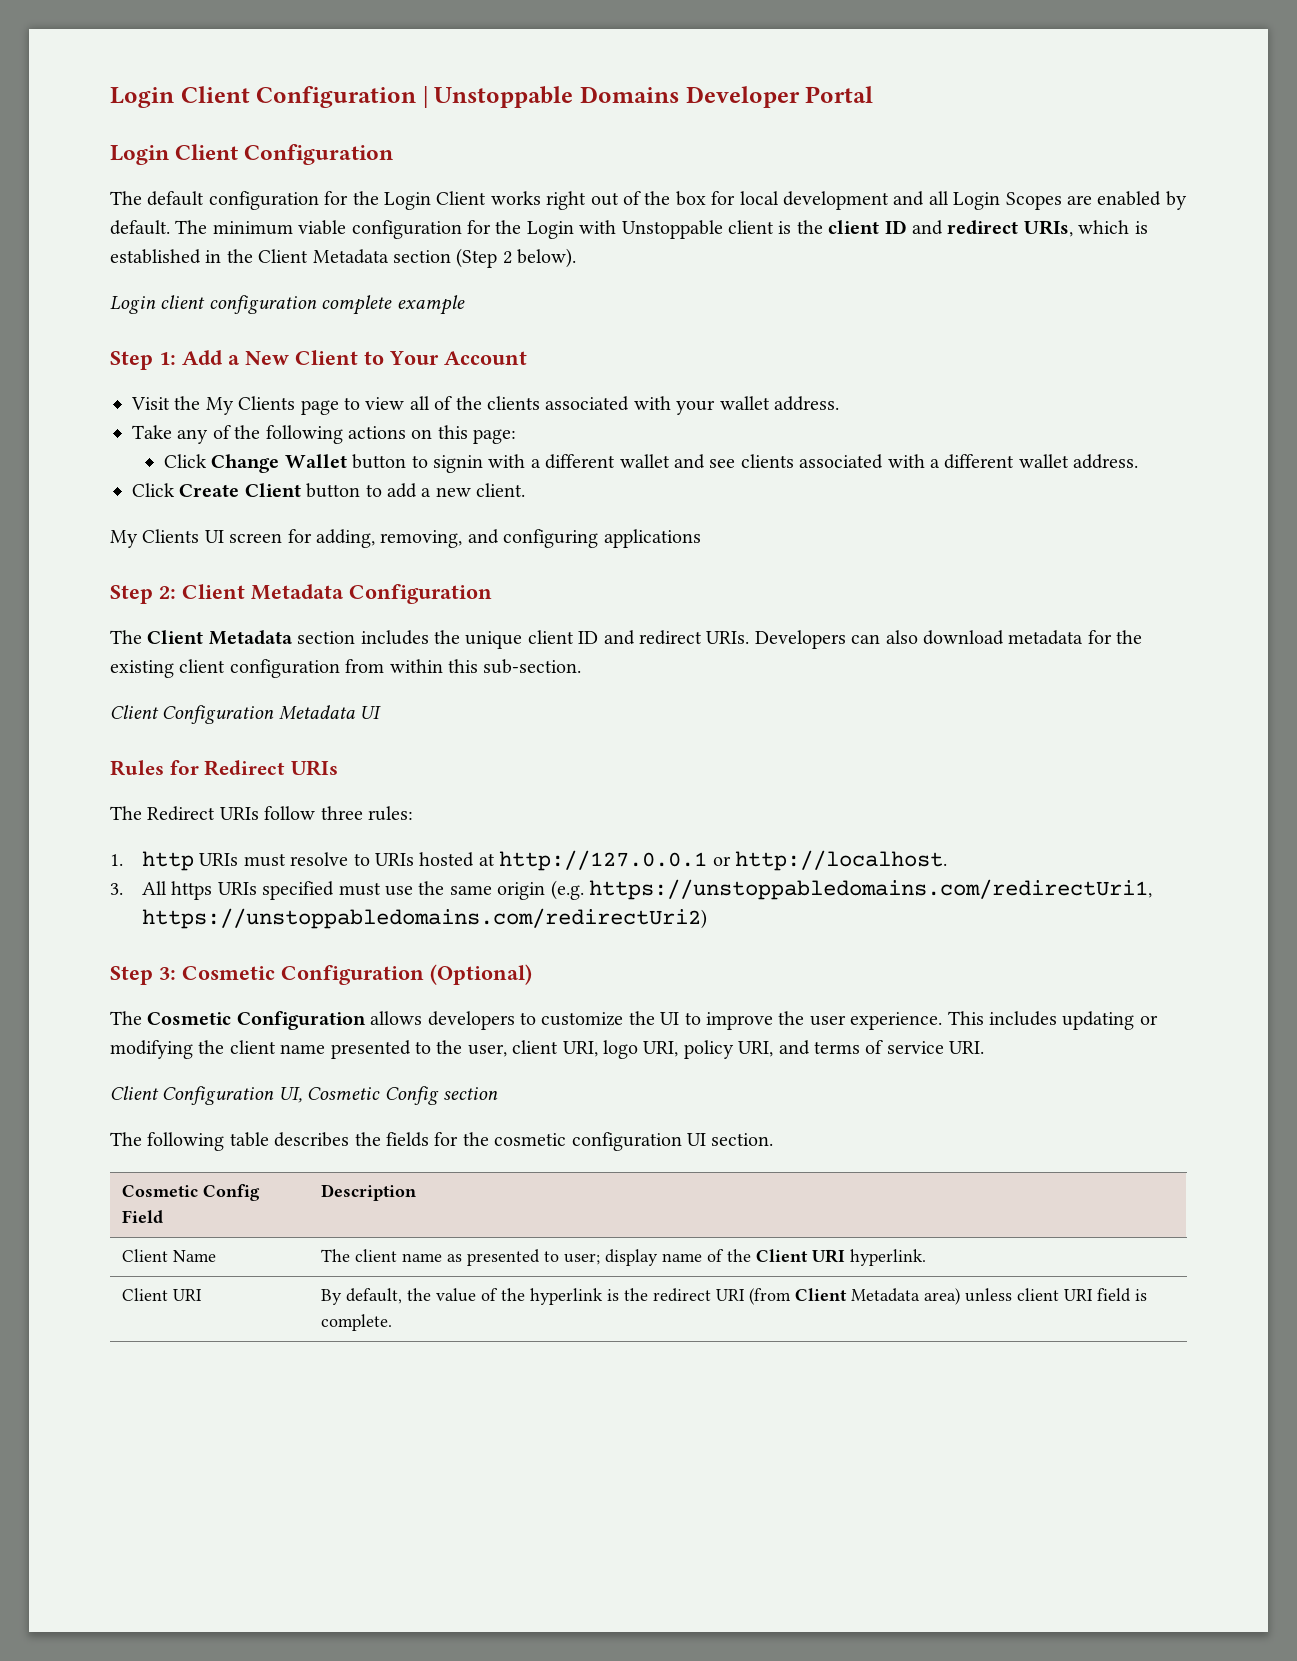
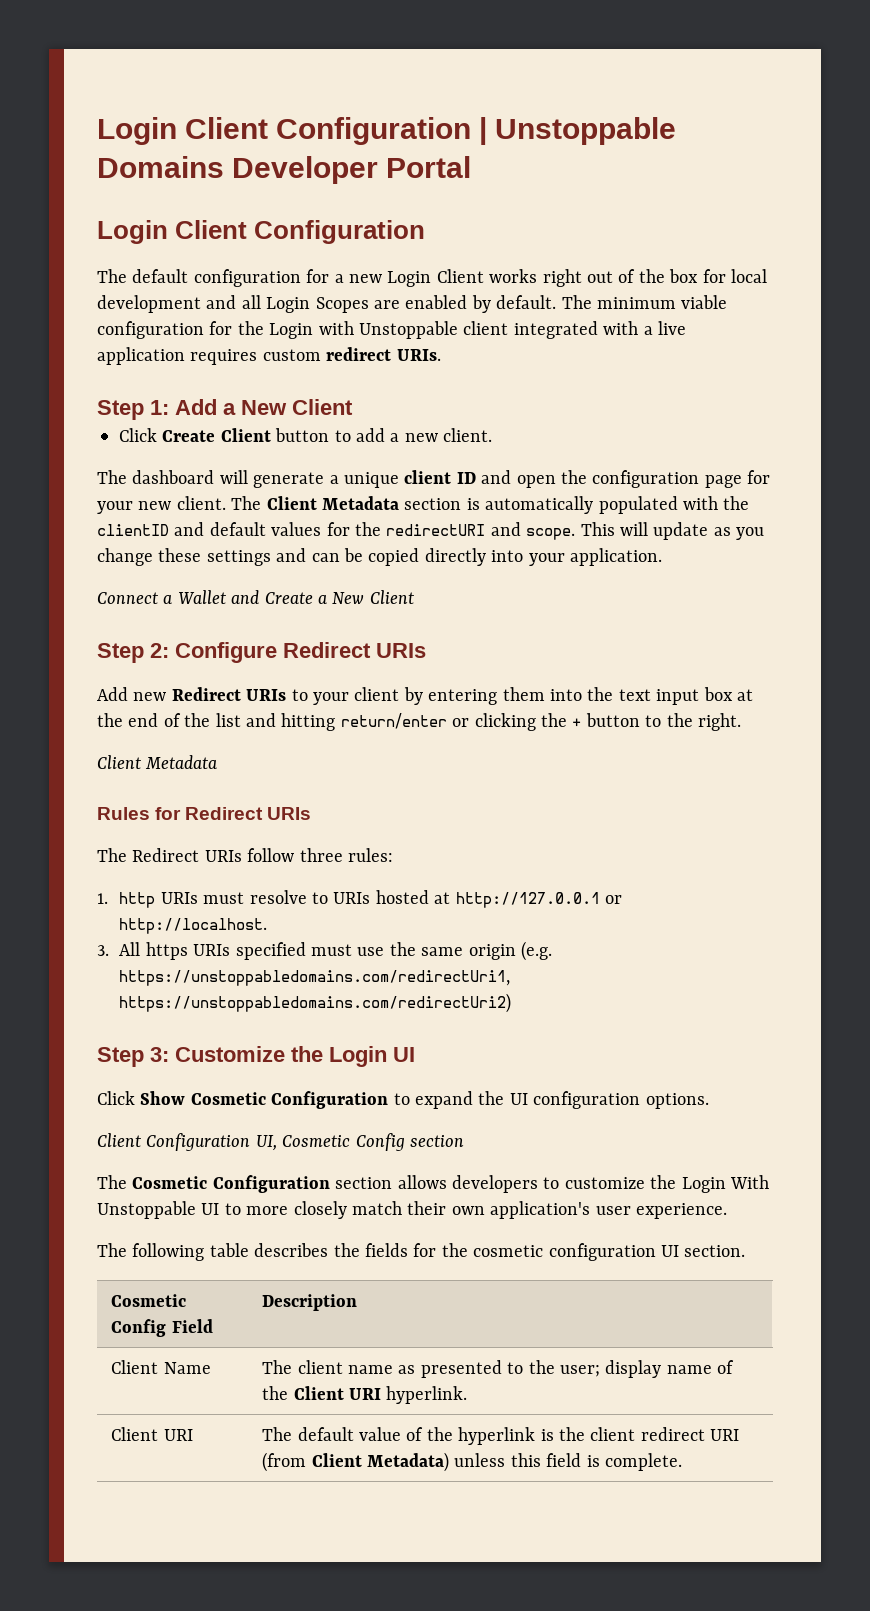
[352,191,379,205] the -> [334,274,382,283] a new
[778,220,1148,237] [110,248,577,268] [110,295,465,315] is the client ID and redirect URIs, which is established in the Client Metadata section (Step 2 below). // Login client configuration complete example -> [513,321,686,339] [97,347,441,365] integrated with a live application requires custom redirect URIs.
[364,351,527,365] [131,396,839,415] [132,425,517,444] [163,454,1139,473] to Your Account // Visit the My Clients page to view all of the clients associated with your wallet address. // Take any of the following actions on this page: // Click Change Wallet button to signin with a different wallet and see clients associated with a different wallet address. -> (353, 407) none
[110,529,701,548] [110,584,492,604] [110,630,1143,649] [110,659,582,678] [110,705,382,724] My Clients UI screen for adding, removing, and configuring applications // Step 2: Client Metadata Configuration // The Client Metadata section includes the unique client ID and redirect URIs. Developers can also download metadata for the existing client configuration from within this sub-section. // Client Configuration Metadata UI -> [97,470,771,488] [97,496,750,514] [97,522,765,540] [97,548,662,566] [97,590,414,604] [97,642,426,663] [97,687,753,705] [97,713,741,731] [97,755,218,769] The dashboard will generate a unique client ID and open the configuration page for your new client. The Client Metadata section is automatically populated with the clientID and default values for the redirectURI and scope. This will update as you change these settings and can be copied directly into your application. // Connect a Wallet and Create a New Client // Step 2: Configure Redirect URIs // Add new Redirect URIs to your client by entering them into the text input box at the end of the list and hitting return/enter or clicking the + button to the right. // Client Metadata
[182,964,532,985] [110,1011,1158,1030] [110,1040,985,1059] Cosmetic Configuration (Optional) // The Cosmetic Configuration allows developers to customize the UI to improve the user experience. This includes updating or modifying the client name presented to the user, client URI, logo URI, policy URI, and terms of service URI. -> [175,1046,415,1067] [97,1091,709,1109] Customize the Login UI // Click Show Cosmetic Configuration to expand the UI configuration options.
(498, 1093) none -> [97,1175,769,1193] [97,1201,727,1219] // The Cosmetic Configuration section allows developers to customize the Login With Unstoppable UI to more closely match their own application's user experience.
(559, 1256) none -> [528,1360,555,1374] the
[320,1288,431,1305] By default, the -> [262,1427,354,1441] The default
(648, 1294) none -> [590,1427,636,1441] client
[850,1288,1093,1305] Metadata area) unless client URI -> [367,1452,541,1472] Metadata) unless this

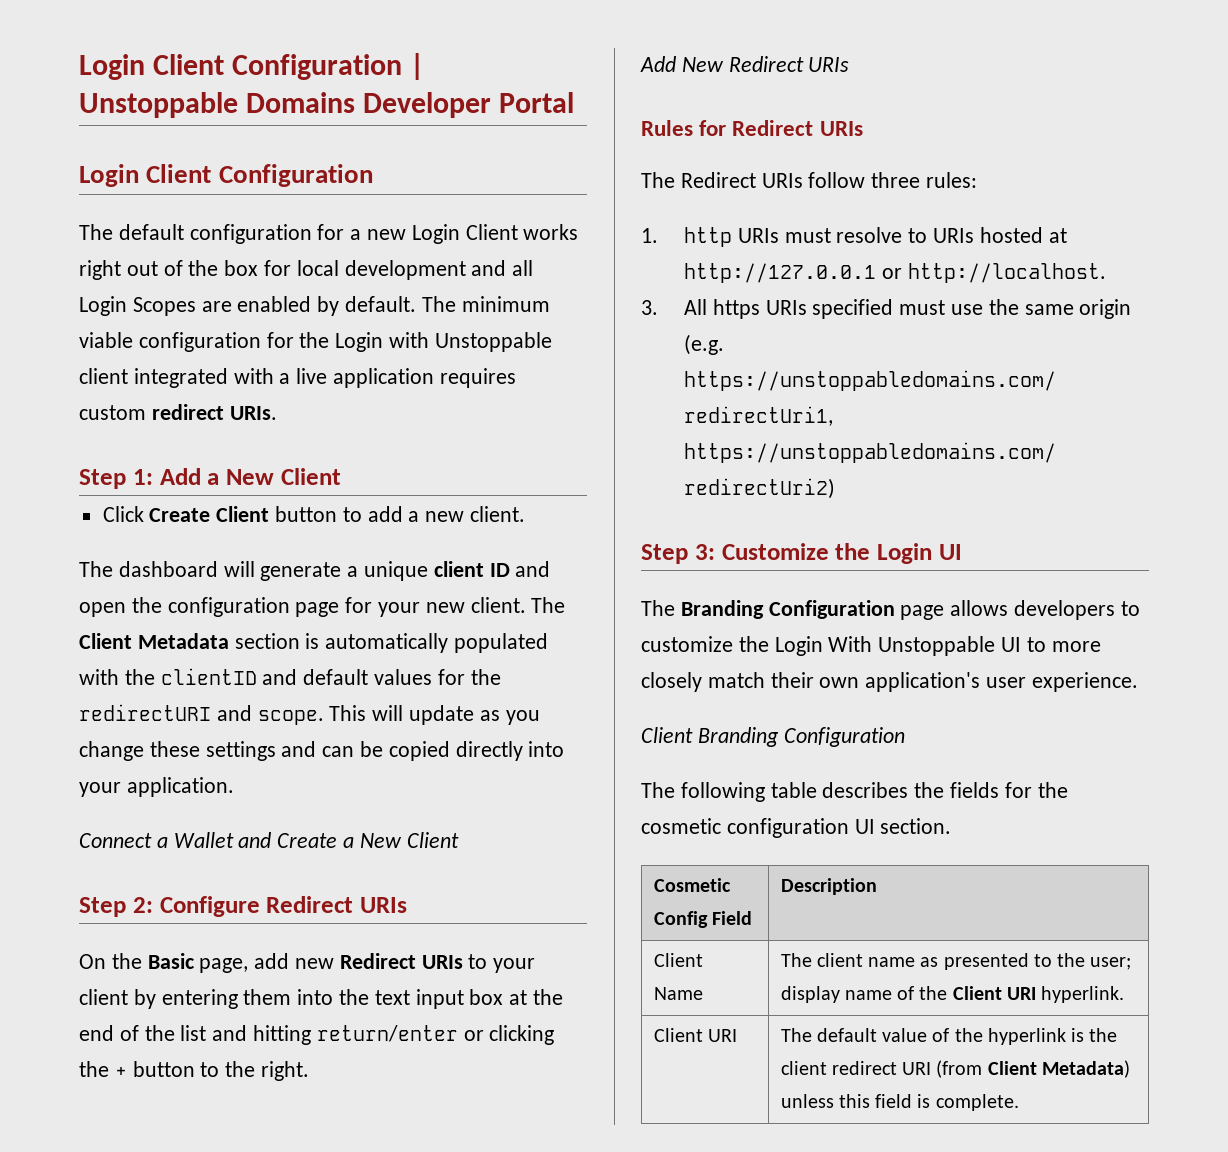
[97,687,128,701] Add -> [79,953,290,973] On the Basic page, add
[97,755,218,769] Client Metadata -> [640,56,850,72] Add New Redirect URIs
[97,1091,709,1109] [97,1133,464,1151] [97,1175,393,1193] Click Show Cosmetic Configuration to expand the UI configuration options. // Client Configuration UI, Cosmetic Config section // The Cosmetic Configuration section -> [641,600,945,620] The Branding Configuration page
(727, 1211) none -> [641,727,905,747] // Client Branding Configuration

